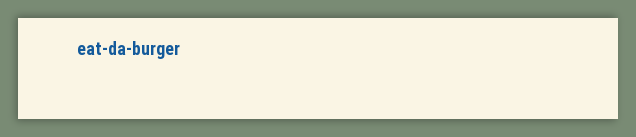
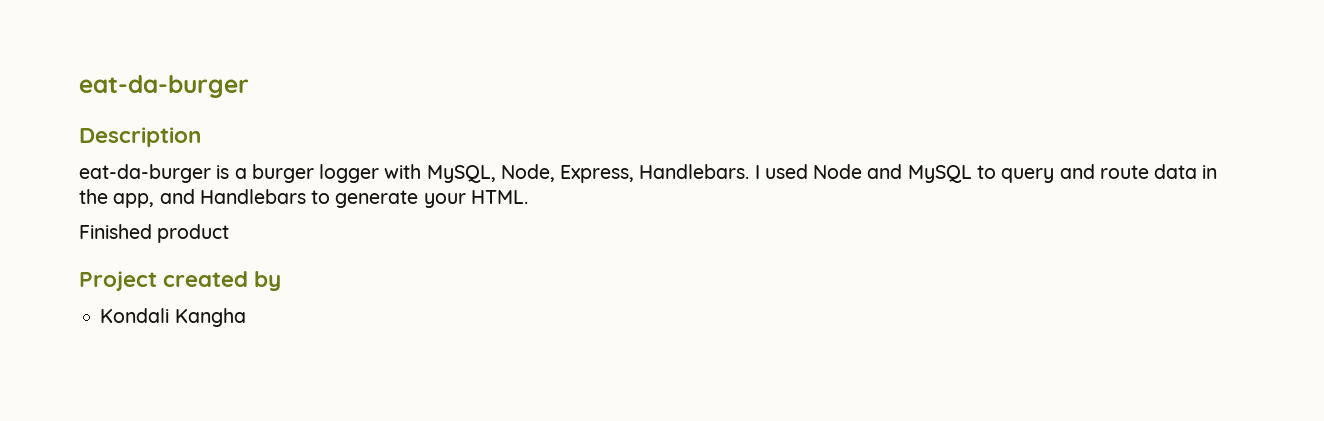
[77,41,180,59] eat-da-burger -> [79,75,249,98] [79,127,201,147] [79,164,1218,183] [79,189,528,208] [79,224,230,243] [79,271,282,291] [100,308,246,327] eat-da-burger // Description // eat-da-burger is a burger logger with MySQL, Node, Express, Handlebars. I used Node and MySQL to query and route data in the app, and Handlebars to generate your HTML. // Finished product // Project created by // Kondali Kangha

